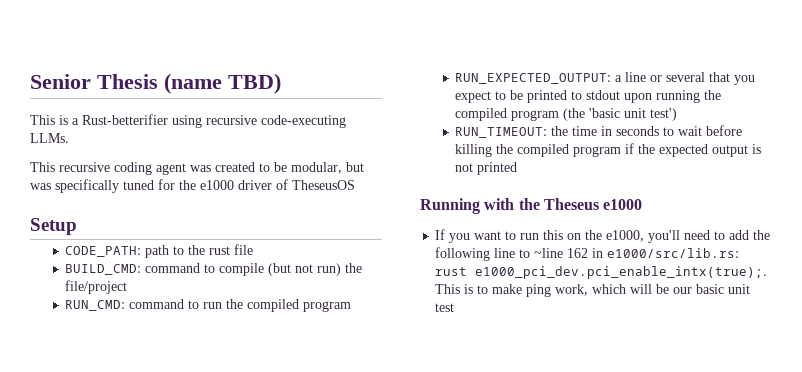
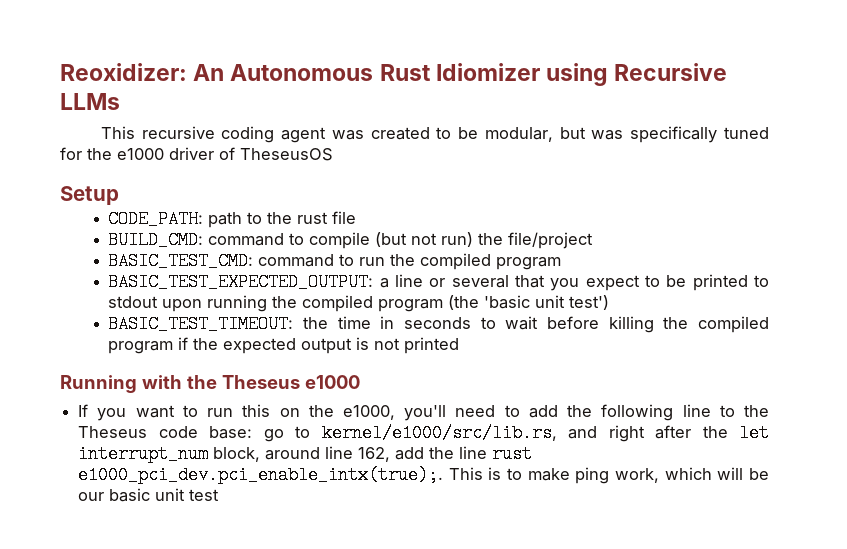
[30,73,281,94] [30,114,346,128] [30,133,69,143] Senior Thesis (name TBD) // This is a Rust-betterifier using recursive code-executing LLMs. -> [60,63,728,86] [60,93,120,110] Reoxidizer: An Autonomous Rust Idiomizer using Recursive LLMs
[65,300,126,311] RUN_CMD: -> [108,252,254,270] BASIC_TEST_CMD:
[455,73,612,84] RUN_EXPECTED_OUTPUT: -> [108,273,374,291] BASIC_TEST_EXPECTED_OUTPUT:
[455,127,548,138] RUN_TIMEOUT: -> [108,315,294,333] BASIC_TEST_TIMEOUT:
[534,248,740,258] ~line 162 in e1000/src/lib.rs: -> [744,405,770,417] [78,424,770,442] [78,445,488,463] the Theseus code base: go to kernel/e1000/src/lib.rs, and right after the let interrupt_num block, around line 162, add the line

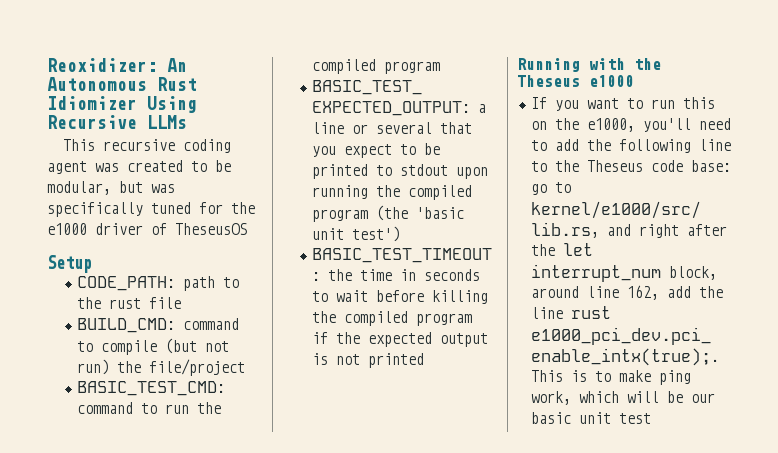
[546,63,609,86] using -> [147,96,197,113] Using

